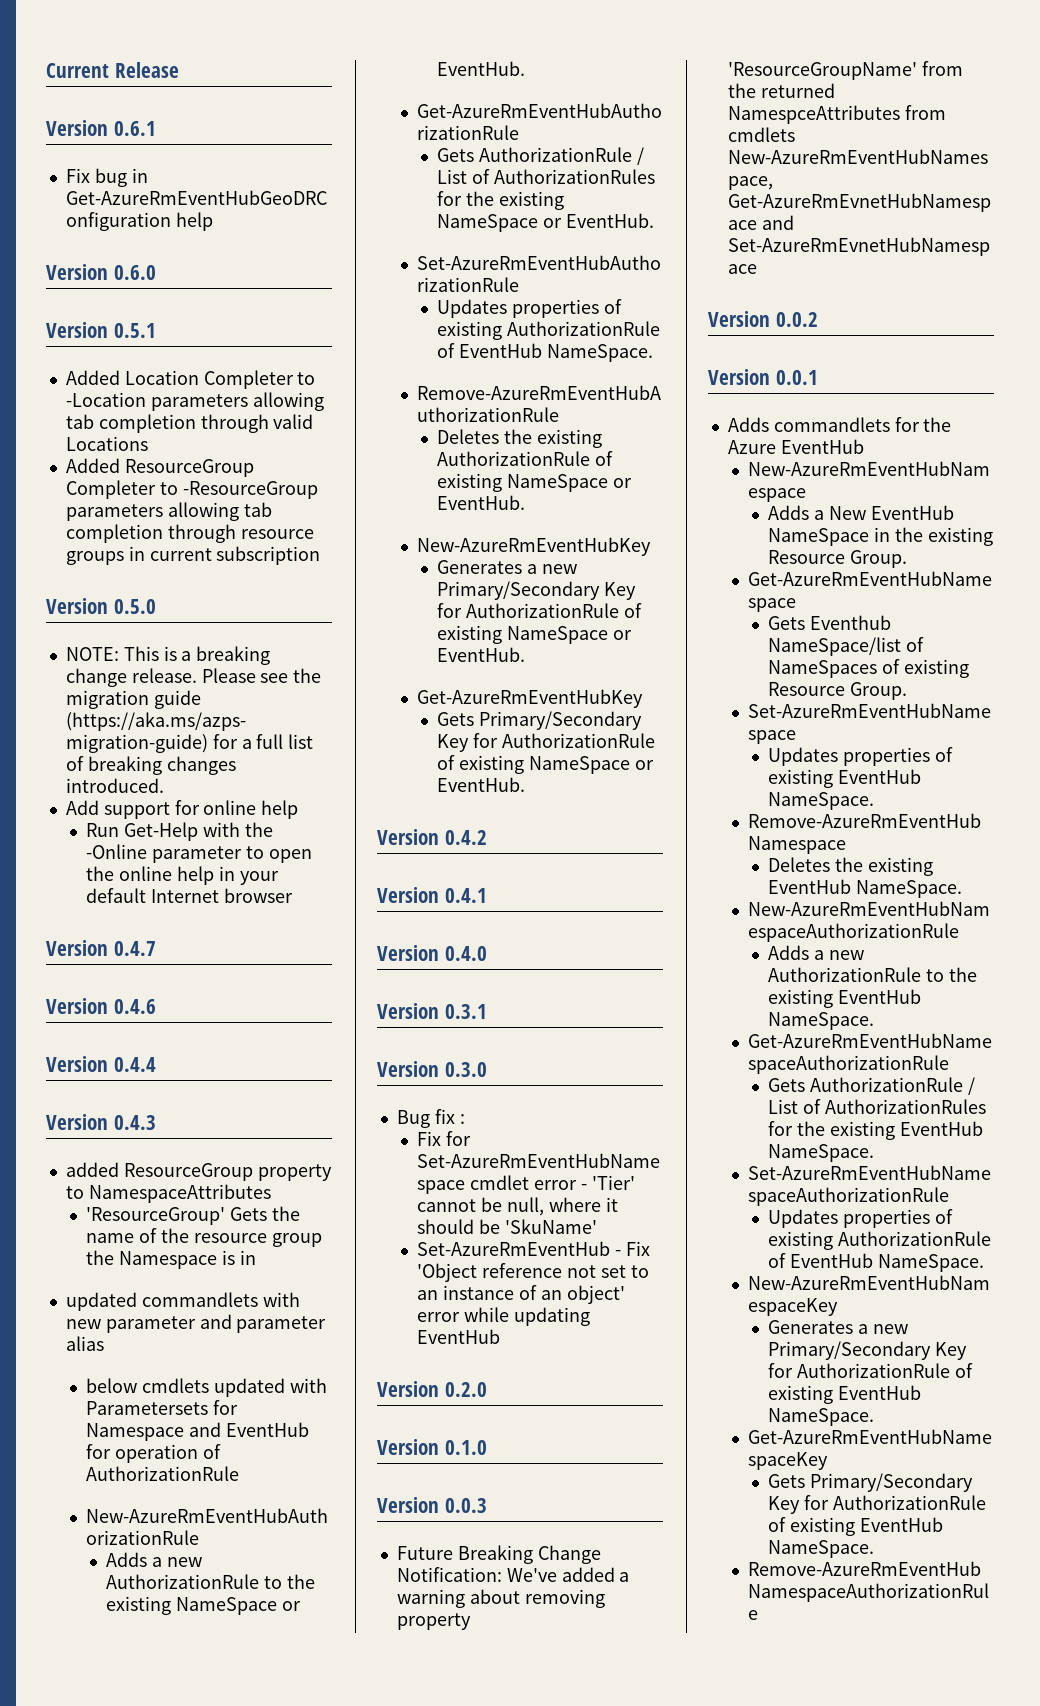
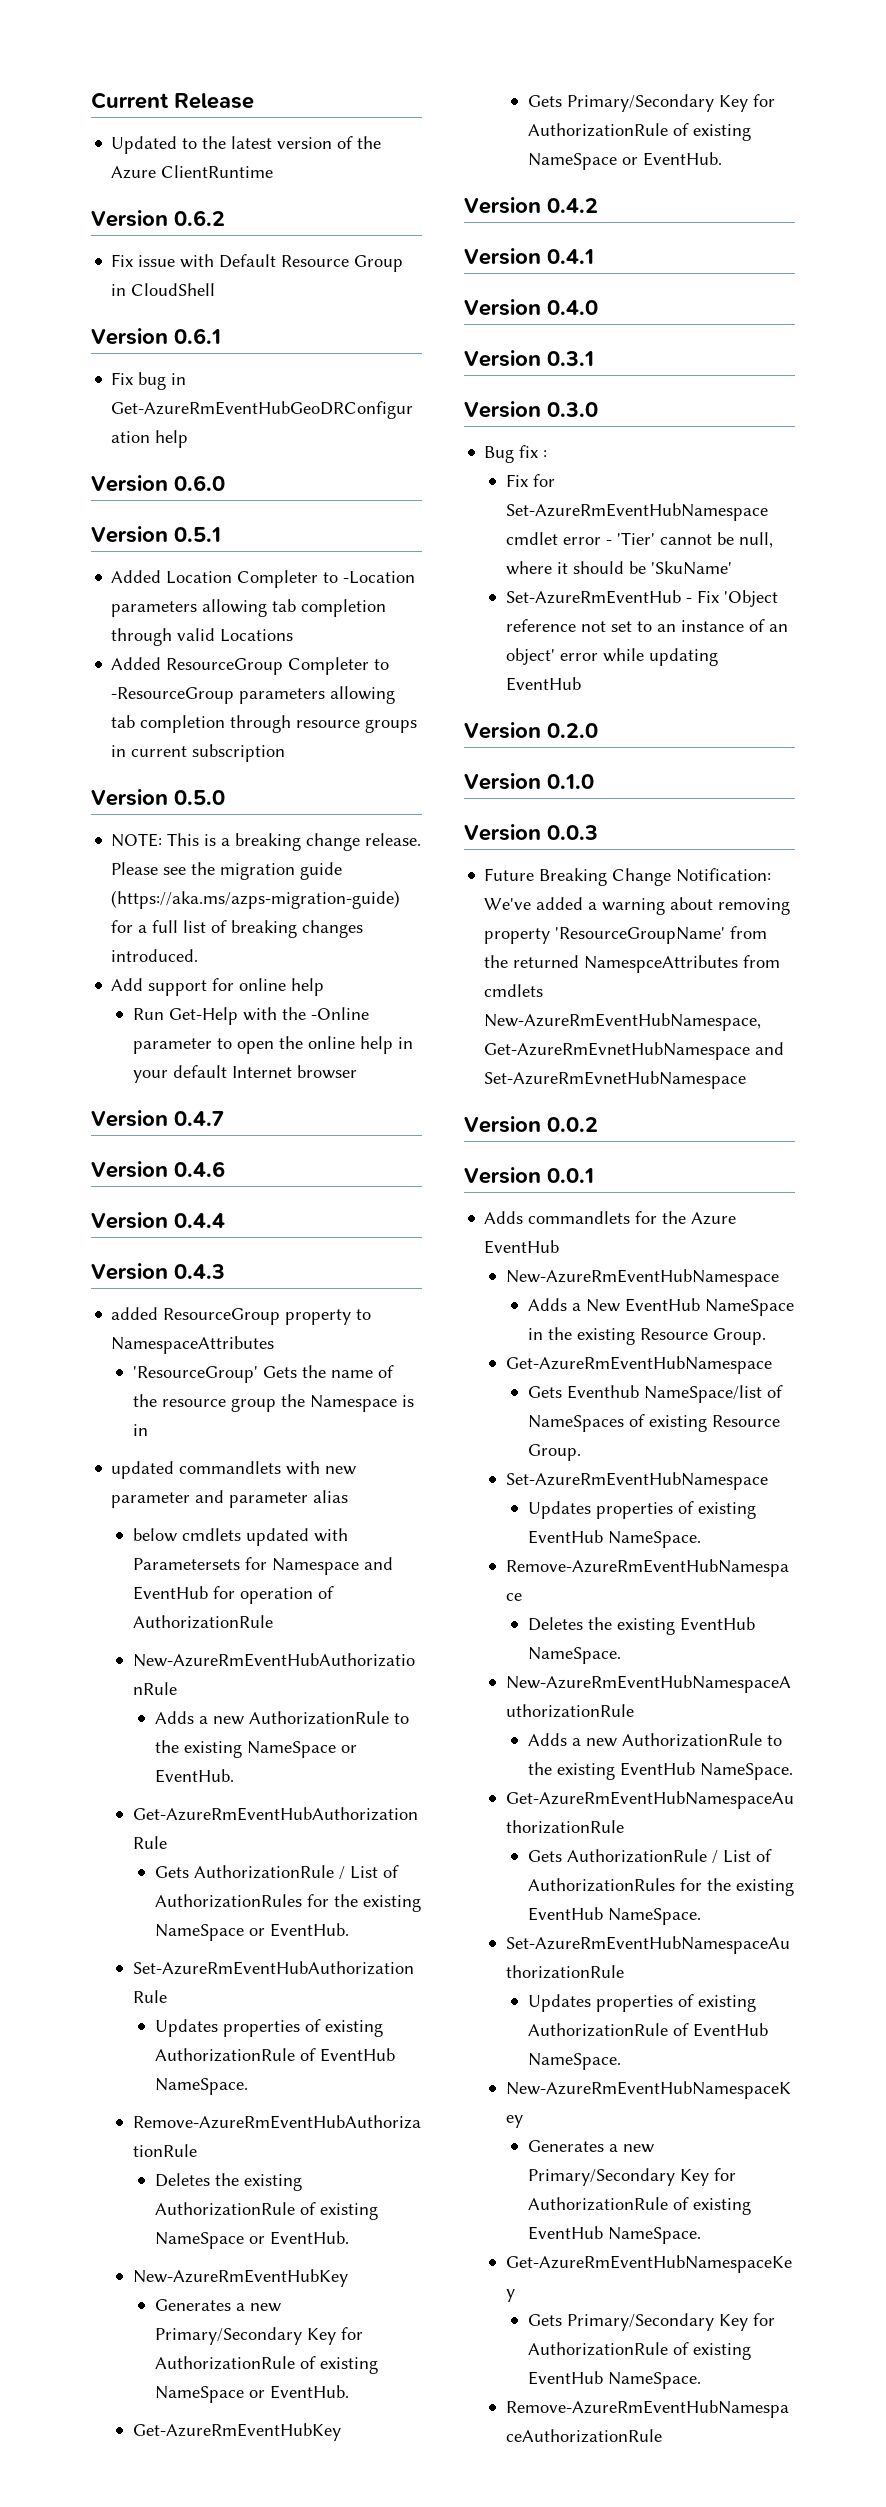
(179, 70) none -> [111,136,382,154] [111,165,274,179] [91,210,225,227] [111,254,404,272] [111,283,216,296] // Updated to the latest version of the Azure ClientRuntime // Version 0.6.2 // Fix issue with Default Resource Group in CloudShell

